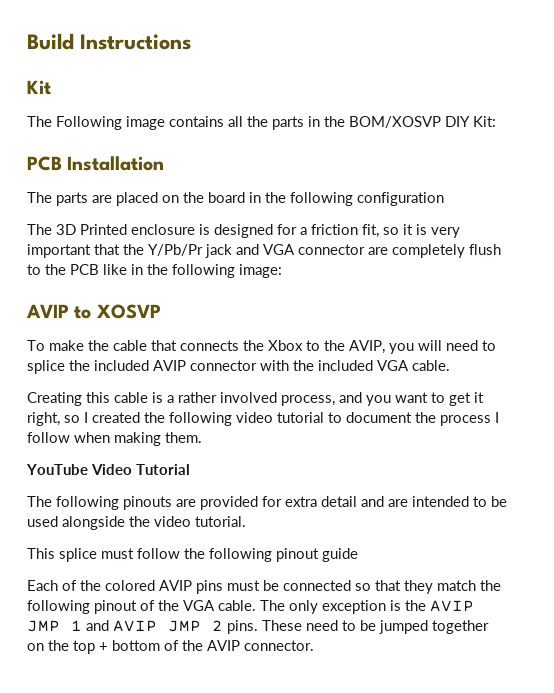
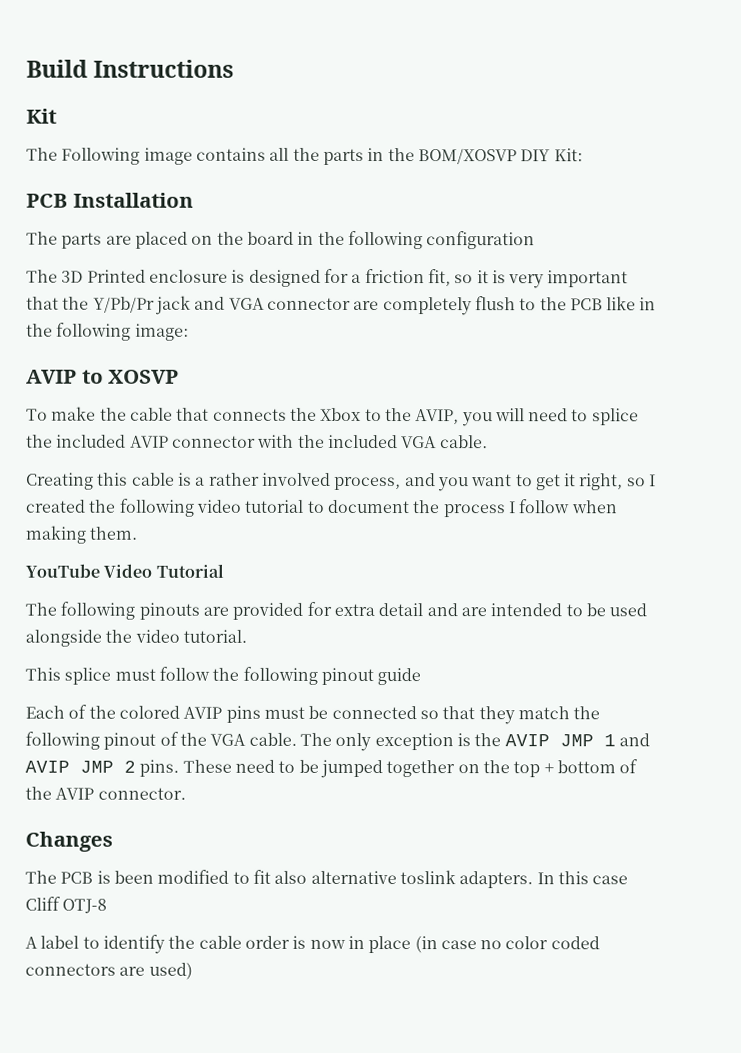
(314, 645) none -> [25,831,113,852] [25,869,629,889] [25,896,108,914] [25,934,600,954] [25,962,193,980] // Changes // The PCB is been modified to fit also alternative toslink adapters. In this case Cliff OTJ-8 // A label to identify the cable order is now in place (in case no color coded connectors are used)

